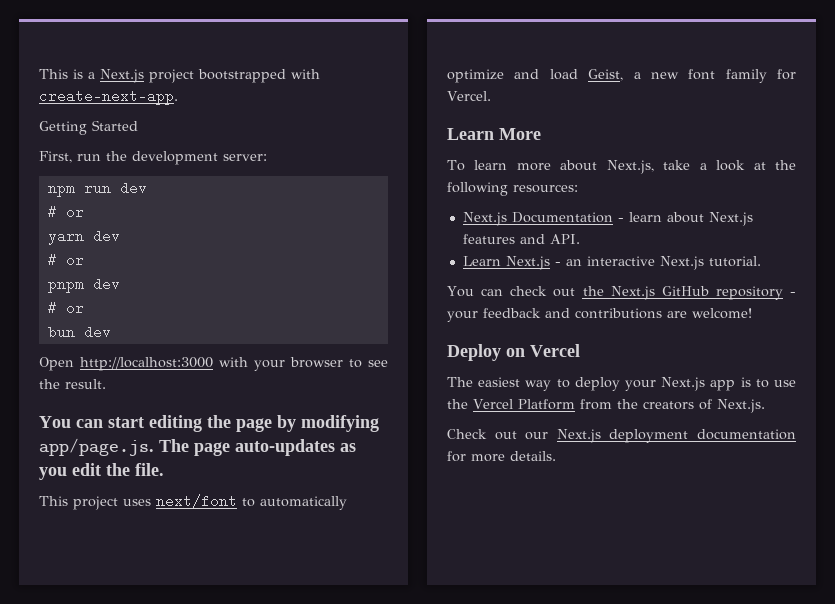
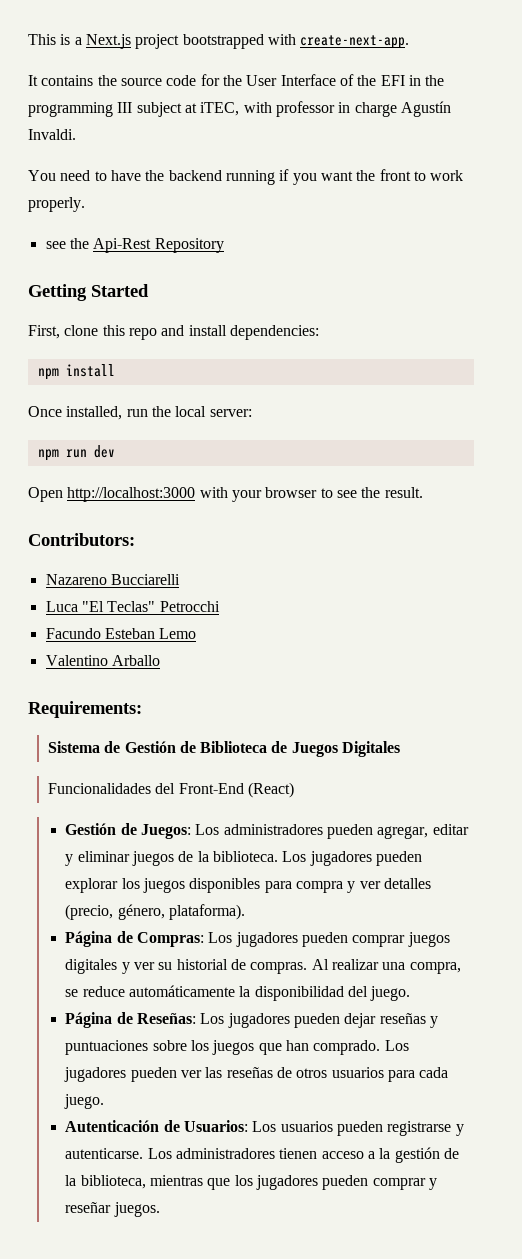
[39,120,138,135] [39,151,72,163] Getting Started // First, -> [28,74,445,86] [28,101,451,117] [28,129,76,140] [28,169,464,185] [28,197,85,212] [45,238,224,253] [28,284,149,301] [28,325,319,340] [37,364,115,380] [28,406,123,420] It contains the source code for the User Interface of the EFI in the programming III subject at iTEC, with professor in charge Agustín Invaldi. // You need to have the backend running if you want the front to work properly. // see the Api-Rest Repository // Getting Started // First, clone this repo and install dependencies: // npm install // Once installed,
[132,151,218,165] development -> [175,406,207,417] local
[47,205,84,219] [47,229,120,245] [47,253,84,267] [47,277,120,293] [47,301,84,315] [47,325,111,339] // # or // yarn dev // # or // pnpm dev // # or // bun dev -> (115, 451) none
[39,415,379,432] [39,438,356,456] [39,463,164,480] [39,494,347,510] [447,69,796,83] [447,91,491,101] [447,128,541,140] [447,160,796,174] [447,182,578,196] [462,212,753,226] [462,234,580,244] [462,256,761,270] [447,286,796,300] [447,308,752,322] [447,344,580,361] [447,377,796,391] [447,399,765,413] [447,429,796,443] [447,451,556,462] You can start editing the page by modifying app/page.js. The page auto-updates as you edit the file. // This project uses next/font to automatically optimize and load Geist, a new font family for Vercel. // Learn More // To learn more about Next.js, take a look at the following resources: // Next.js Documentation - learn about Next.js features and API. // Learn Next.js - an interactive Next.js tutorial. // You can check out the Next.js GitHub repository - your feedback and contributions are welcome! // Deploy on Vercel // The easiest way to deploy your Next.js app is to use the Vercel Platform from the creators of Next.js. // Check out our Next.js deployment documentation for more details. -> [28,533,135,546] [45,574,180,585] [45,601,220,612] [45,628,197,639] [45,655,160,666] [28,701,142,718] [47,741,401,757] [47,782,294,798] [65,823,469,839] [65,851,423,866] [65,878,432,893] [65,904,246,920] [65,931,450,947] [65,959,461,974] [65,985,411,1001] [65,1012,439,1028] [65,1040,409,1055] [64,1067,449,1082] [64,1094,105,1109] [65,1120,464,1136] [65,1147,460,1163] [65,1175,438,1190] [65,1202,160,1217] Contributors: // Nazareno Bucciarelli // Luca "El Teclas" Petrocchi // Facundo Esteban Lemo // Valentino Arballo // Requirements: // Sistema de Gestión de Biblioteca de Juegos Digitales // Funcionalidades del Front-End (React) // Gestión de Juegos: Los administradores pueden agregar, editar y eliminar juegos de la biblioteca. Los jugadores pueden explorar los juegos disponibles para compra y ver detalles (precio, género, plataforma). // Página de Compras: Los jugadores pueden comprar juegos digitales y ver su historial de compras. Al realizar una compra, se reduce automáticamente la disponibilidad del juego. // Página de Reseñas: Los jugadores pueden dejar reseñas y puntuaciones sobre los juegos que han comprado. Los jugadores pueden ver las reseñas de otros usuarios para cada juego. // Autenticación de Usuarios: Los usuarios pueden registrarse y autenticarse. Los administradores tienen acceso a la gestión de la biblioteca, mientras que los jugadores pueden comprar y reseñar juegos.

